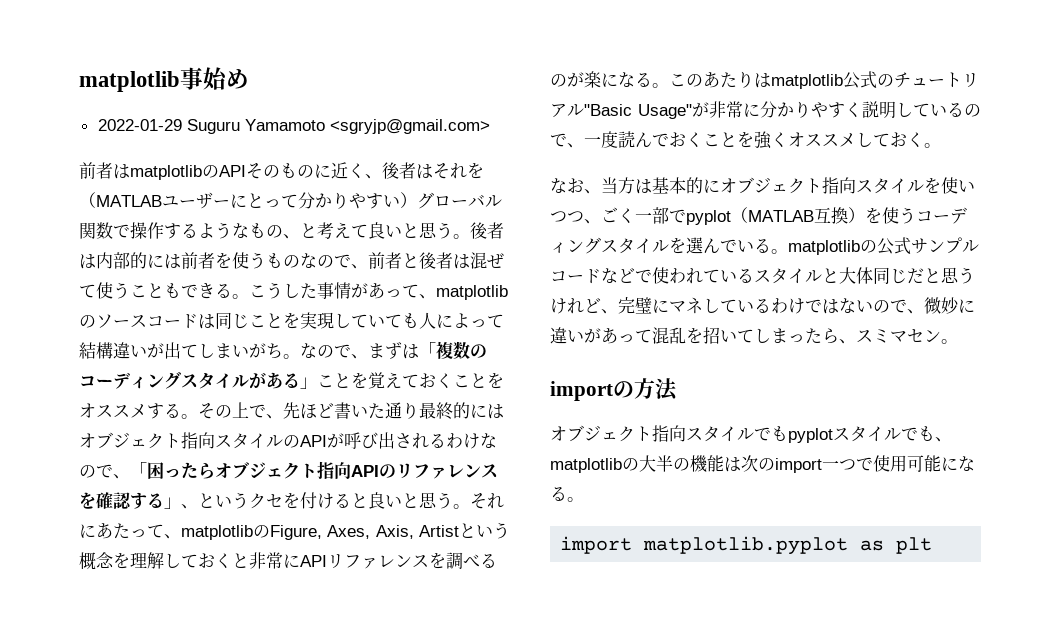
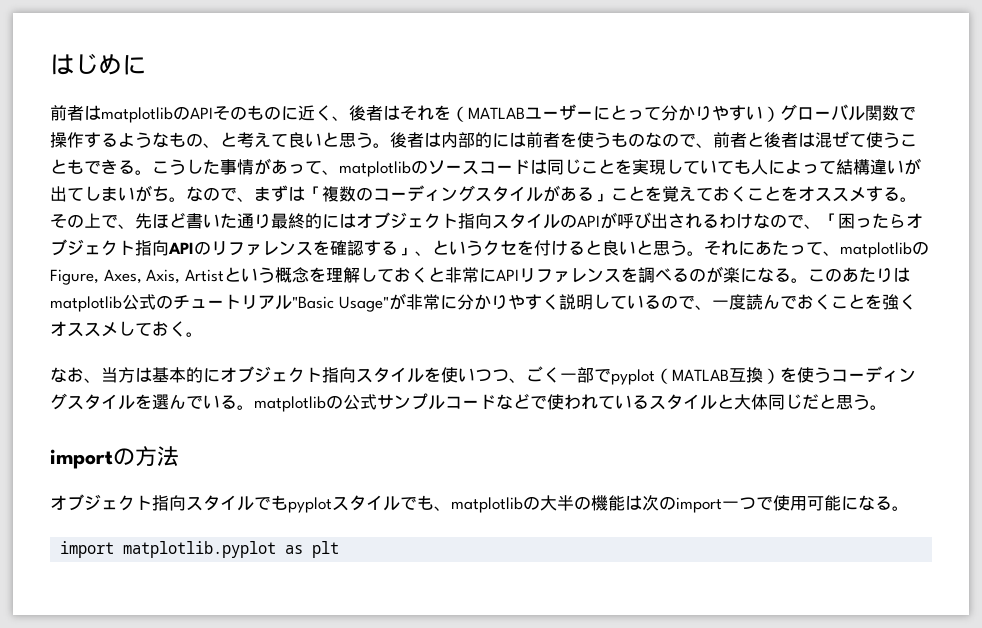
[79,67,228,92] matplotlib事始 -> [50,53,98,75] はじ
[97,119,490,134] // 2022-01-29 Suguru Yamamoto <sgryjp@gmail.com> -> [122,55,146,75] に
[550,297,975,314] [550,327,941,344] けれど、完璧にマネしているわけではないので、微妙に違いがあって混乱を招いてしまったら、スミマセン -> (870, 402) none

